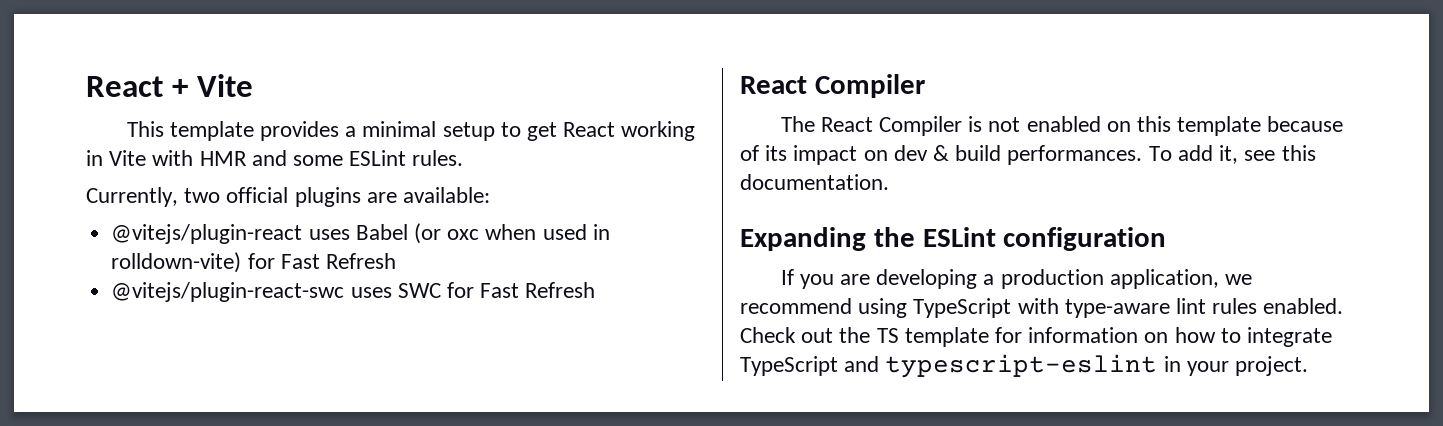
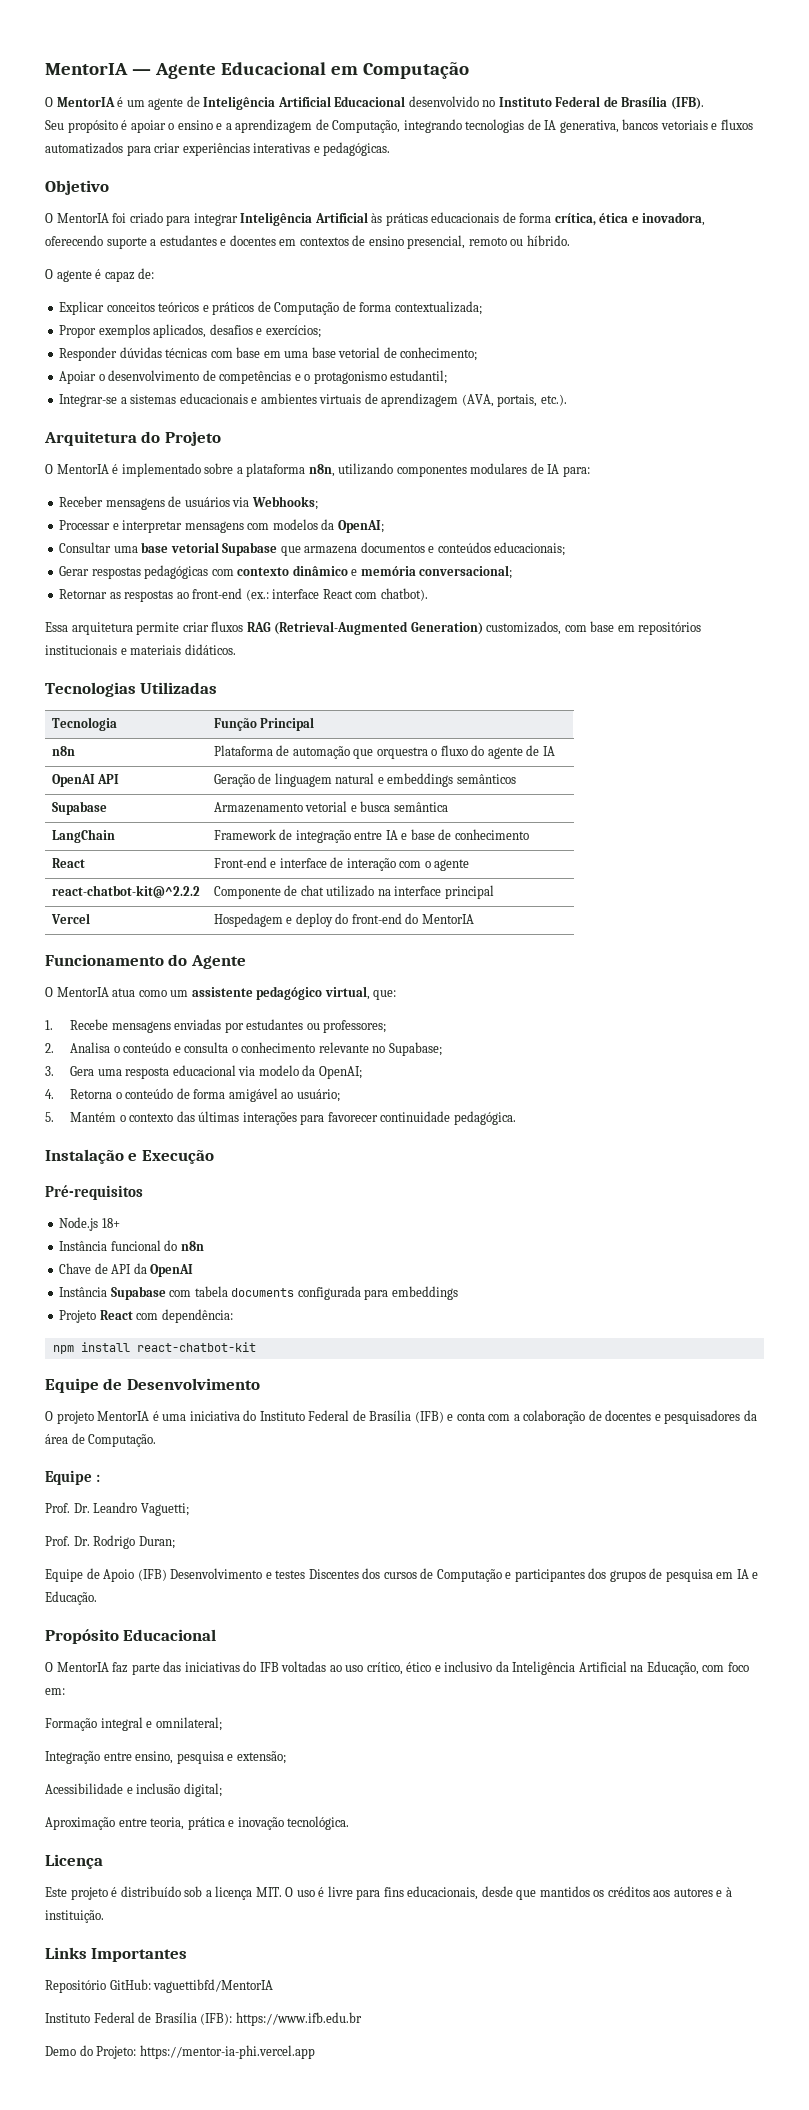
[86,74,253,97] [126,121,696,141] [86,150,464,166] [86,187,491,207] [111,223,610,244] [111,252,396,273] [111,282,596,302] [740,74,925,98] [780,116,1344,136] [740,145,1316,165] [740,174,889,190] [740,227,1167,251] [780,269,1253,289] [740,298,1344,318] [740,327,1333,347] [740,354,1309,378] React + Vite // This template provides a minimal setup to get React working in Vite with HMR and some ESLint rules. // Currently, two official plugins are available: // @vitejs/plugin-react uses Babel (or oxc when used in rolldown-vite) for Fast Refresh // @vitejs/plugin-react-swc uses SWC for Fast Refresh // React Compiler // The React Compiler is not enabled on this template because of its impact on dev & build performances. To add it, see this documentation. // Expanding the ESLint configuration // If you are developing a production application, we recommend using TypeScript with type-aware lint rules enabled. Check out the TS template for information on how to integrate TypeScript and typescript-eslint in your project. -> [45,62,469,79] [45,96,704,110] [45,119,753,133] [45,142,391,156] [45,180,109,195] [45,212,706,226] [45,235,570,249] [45,268,155,282] [59,301,482,315] [59,324,321,338] [59,347,478,361] [59,370,448,384] [59,393,567,407] [44,431,221,446] [45,463,590,477] [59,496,318,510] [59,519,384,533] [59,542,566,556] [59,565,513,579] [59,588,428,602] [45,621,702,635] [45,644,236,655] [45,682,218,697] [51,717,117,731] [213,717,315,731] [51,746,75,756] [213,745,555,759] [51,774,120,787] [213,773,516,787] [51,801,107,815] [213,801,448,813] [51,829,115,843] [213,829,529,843] [51,858,85,868] [213,857,470,871] [51,885,200,898] [213,885,494,899] [50,913,90,924] [213,913,474,927] [45,954,246,969] [45,986,397,1000] [45,1019,387,1033] [45,1042,442,1056] [45,1065,362,1079] [45,1088,340,1102] [45,1111,516,1125] [45,1149,214,1164] [45,1185,143,1200] [59,1217,120,1231] [59,1240,204,1251] [59,1263,194,1277] [59,1286,458,1300] [59,1309,233,1323] [52,1342,256,1354] [45,1378,260,1393] [45,1410,757,1424] [45,1433,157,1447] [45,1470,100,1485] [45,1502,189,1516] [45,1535,175,1549] [45,1568,759,1582] [45,1591,97,1605] [45,1629,217,1644] [45,1661,749,1675] [45,1688,65,1695] [45,1717,222,1731] [45,1751,286,1764] [45,1783,222,1797] [45,1816,350,1830] [45,1854,103,1869] [45,1886,732,1900] [45,1910,104,1923] [45,1947,188,1962] [45,1979,274,1993] [45,2012,362,2026] [45,2045,315,2059] MentorIA — Agente Educacional em Computação // O MentorIA é um agente de Inteligência Artificial Educacional desenvolvido no Instituto Federal de Brasília (IFB). // Seu propósito é apoiar o ensino e a aprendizagem de Computação, integrando tecnologias de IA generativa, bancos vetoriais e fluxos automatizados para criar experiências interativas e pedagógicas. // Objetivo // O MentorIA foi criado para integrar Inteligência Artificial às práticas educacionais de forma crítica, ética e inovadora, oferecendo suporte a estudantes e docentes em contextos de ensino presencial, remoto ou híbrido. // O agente é capaz de: // Explicar conceitos teóricos e práticos de Computação de forma contextualizada; // Propor exemplos aplicados, desafios e exercícios; // Responder dúvidas técnicas com base em uma base vetorial de conhecimento; // Apoiar o desenvolvimento de competências e o protagonismo estudantil; // Integrar-se a sistemas educacionais e ambientes virtuais de aprendizagem (AVA, portais, etc.). // Arquitetura do Projeto // O MentorIA é implementado sobre a plataforma n8n, utilizando componentes modulares de IA para: // Receber mensagens de usuários via Webhooks; // Processar e interpretar mensagens com modelos da OpenAI; // Consultar uma base vetorial Supabase que armazena documentos e conteúdos educacionais; // Gerar respostas pedagógicas com contexto dinâmico e memória conversacional; // Retornar as respostas ao front-end (ex.: interface React com chatbot). // Essa arquitetura permite criar fluxos RAG (Retrieval-Augmented Generation) customizados, com base em repositórios institucionais e materiais didáticos. // Tecnologias Utilizadas // Tecnologia | Função Principal // n8n | Plataforma de automação que orquestra o fluxo do agente de IA // OpenAI API | Geração de linguagem natural e embeddings semânticos // Supabase | Armazenamento vetorial e busca semântica // LangChain | Framework de integração entre IA e base de conhecimento // React | Front-end e interface de interação com o agente // react-chatbot-kit@^2.2.2 | Componente de chat utilizado na interface principal // Vercel | Hospedagem e deploy do front-end do MentorIA // Funcionamento do Agente // O MentorIA atua como um assistente pedagógico virtual, que: // 1. Recebe mensagens enviadas por estudantes ou professores; // 2. Analisa o conteúdo e consulta o conhecimento relevante no Supabase; // 3. Gera uma resposta educacional via modelo da OpenAI; // 4. Retorna o conteúdo de forma amigável ao usuário; // 5. Mantém o contexto das últimas interações para favorecer continuidade pedagógica. // Instalação e Execução // Pré-requisitos // Node.js 18+ // Instância funcional do n8n // Chave de API da OpenAI // Instância Supabase com tabela documents configurada para embeddings // Projeto React com dependência: // npm install react-chatbot-kit // Equipe de Desenvolvimento // O projeto MentorIA é uma iniciativa do Instituto Federal de Brasília (IFB) e conta com a colaboração de docentes e pesquisadores da área de Computação. // Equipe : // Prof. Dr. Leandro Vaguetti; // Prof. Dr. Rodrigo Duran; // Equipe de Apoio (IFB) Desenvolvimento e testes Discentes dos cursos de Computação e participantes dos grupos de pesquisa em IA e Educação. // Propósito Educacional // O MentorIA faz parte das iniciativas do IFB voltadas ao uso crítico, ético e inclusivo da Inteligência Artificial na Educação, com foco em: // Formação integral e omnilateral; // Integração entre ensino, pesquisa e extensão; // Acessibilidade e inclusão digital; // Aproximação entre teoria, prática e inovação tecnológica. // Licença // Este projeto é distribuído sob a licença MIT. O uso é livre para fins educacionais, desde que mantidos os créditos aos autores e à instituição. // Links Importantes // Repositório GitHub: vaguettibfd/MentorIA // Instituto Federal de Brasília (IFB): https://www.ifb.edu.br // Demo do Projeto: https://mentor-ia-phi.vercel.app

